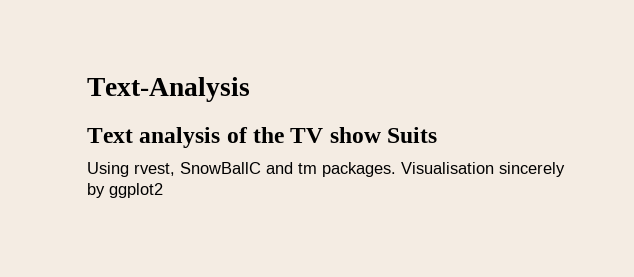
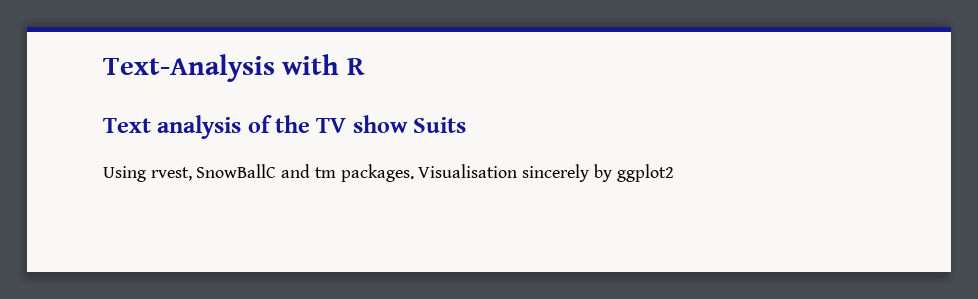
(250, 89) none -> [282,54,365,75] with R

